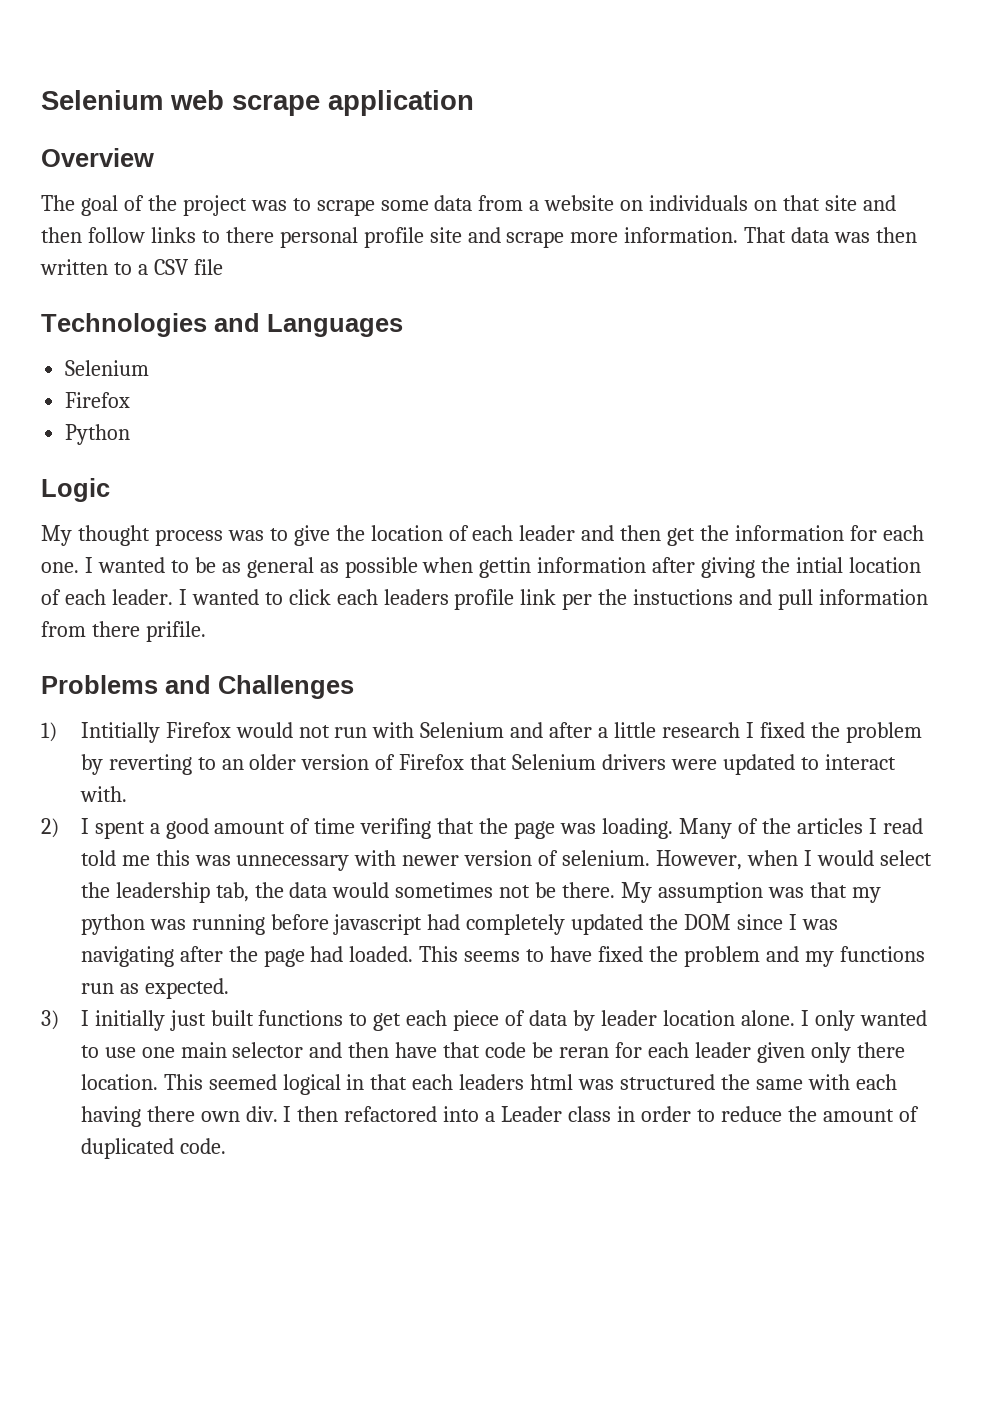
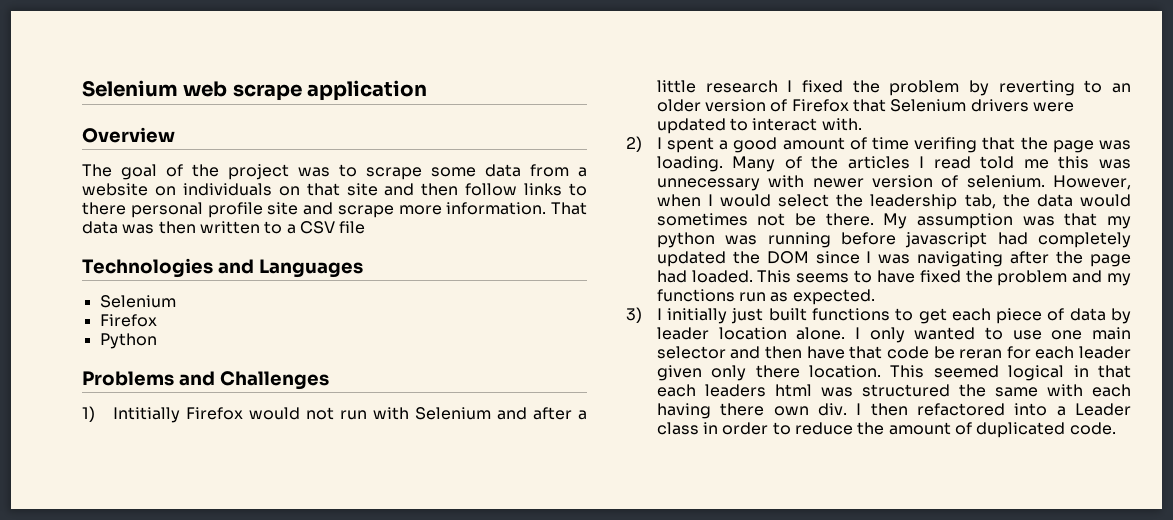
[41,478,110,502] [41,525,924,546] [41,557,922,578] [41,589,929,610] [41,621,206,642] // Logic // My thought process was to give the location of each leader and then get the information for each one. I wanted to be as general as possible when gettin information after giving the intial location of each leader. I wanted to click each leaders profile link per the instuctions and pull information from there prifile. -> (157, 341) none

